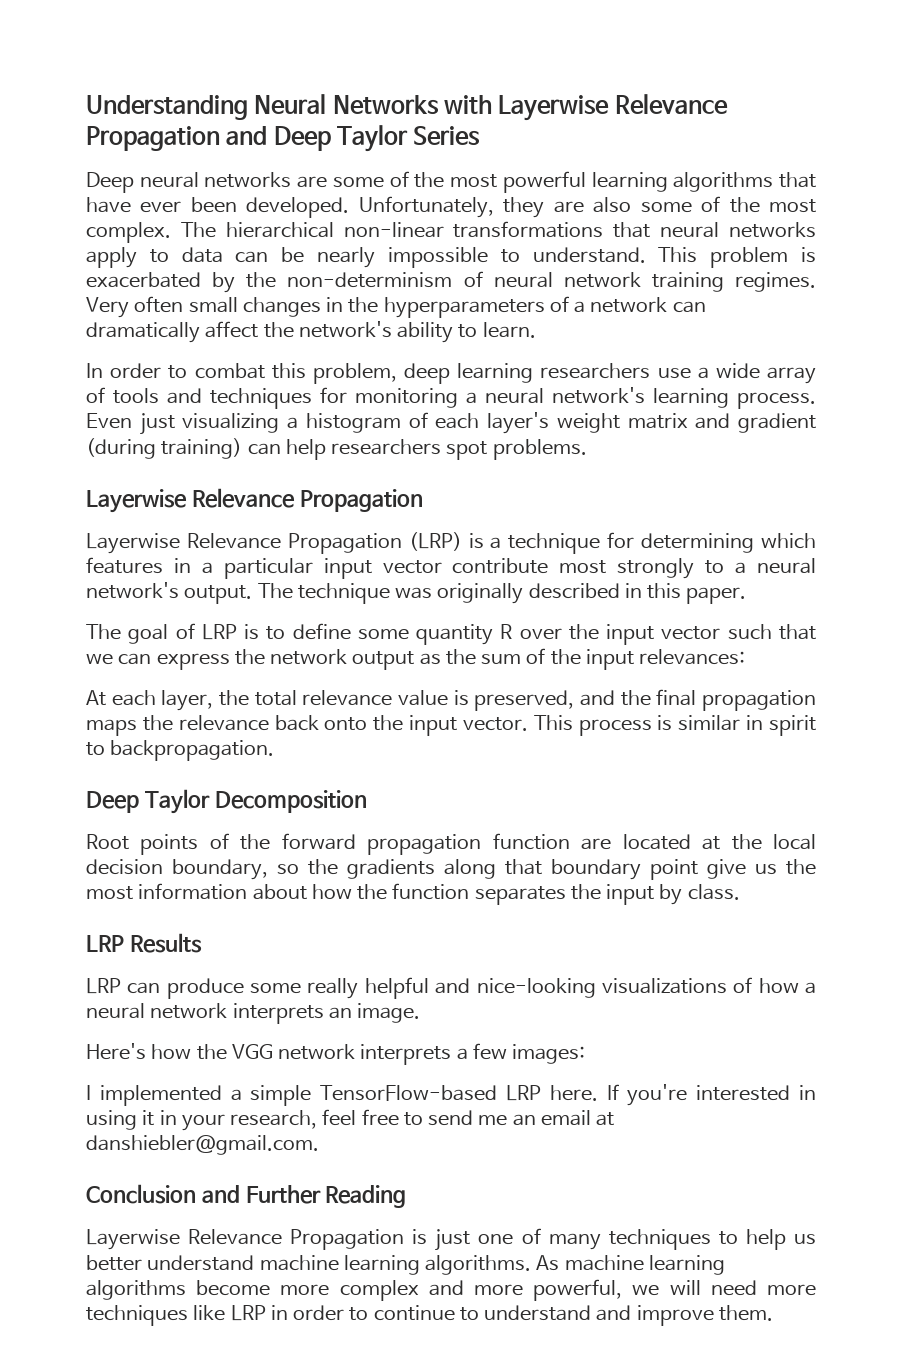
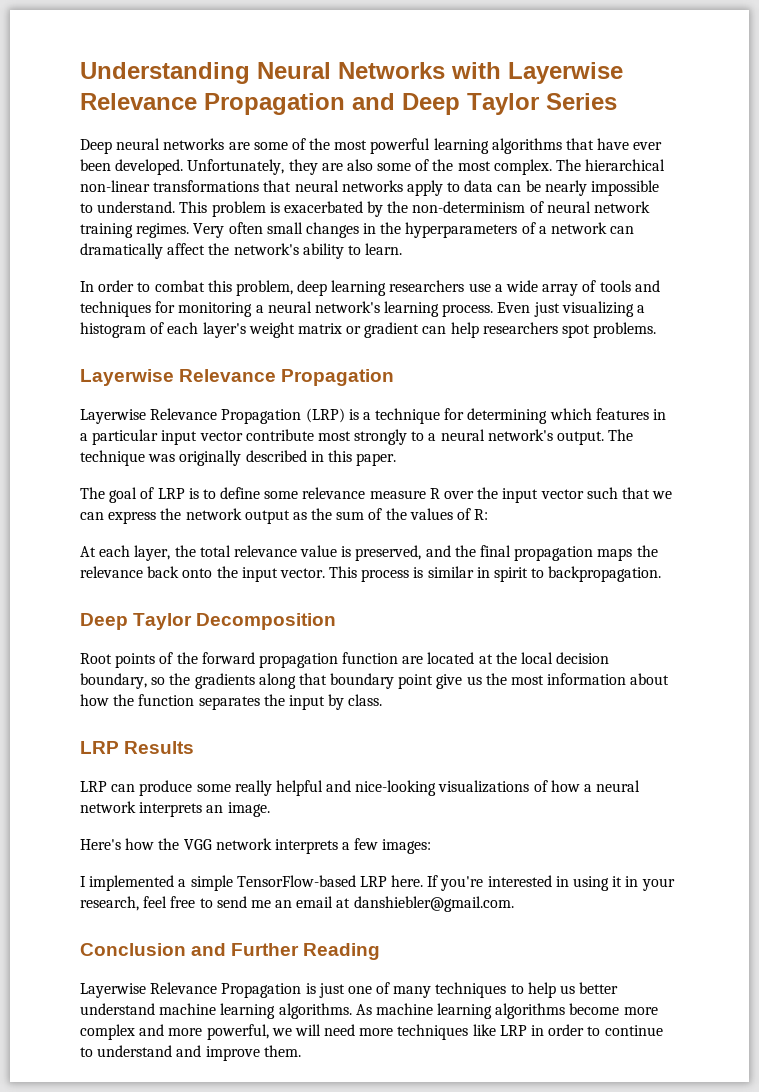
[695,413,816,433] [86,438,243,459] and gradient (during training) -> [346,322,420,338] or gradient
[416,624,494,645] quantity -> [302,487,426,499] relevance measure
[585,649,746,670] input relevances: -> [409,508,489,520] values of R:

